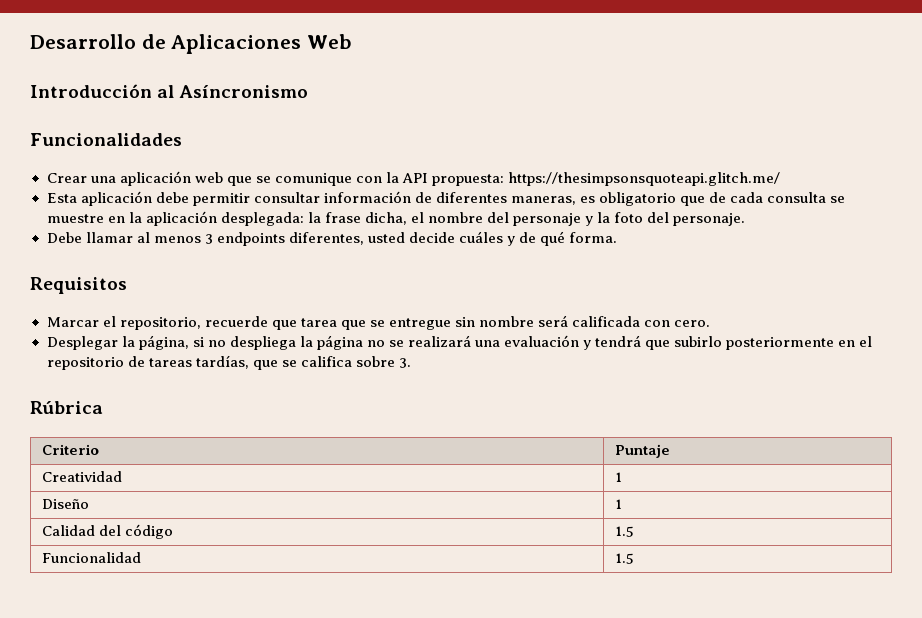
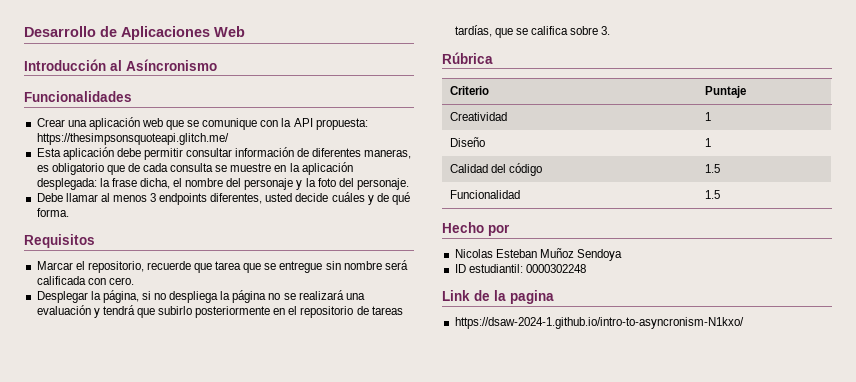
(634, 558) none -> [442,222,510,236] [454,248,622,261] [454,264,586,273] [442,290,554,304] [454,317,744,329] // Hecho por // Nicolas Esteban Muñoz Sendoya // ID estudiantil: 0000302248 // Link de la pagina // https://dsaw-2024-1.github.io/intro-to-asyncronism-N1kxo/

